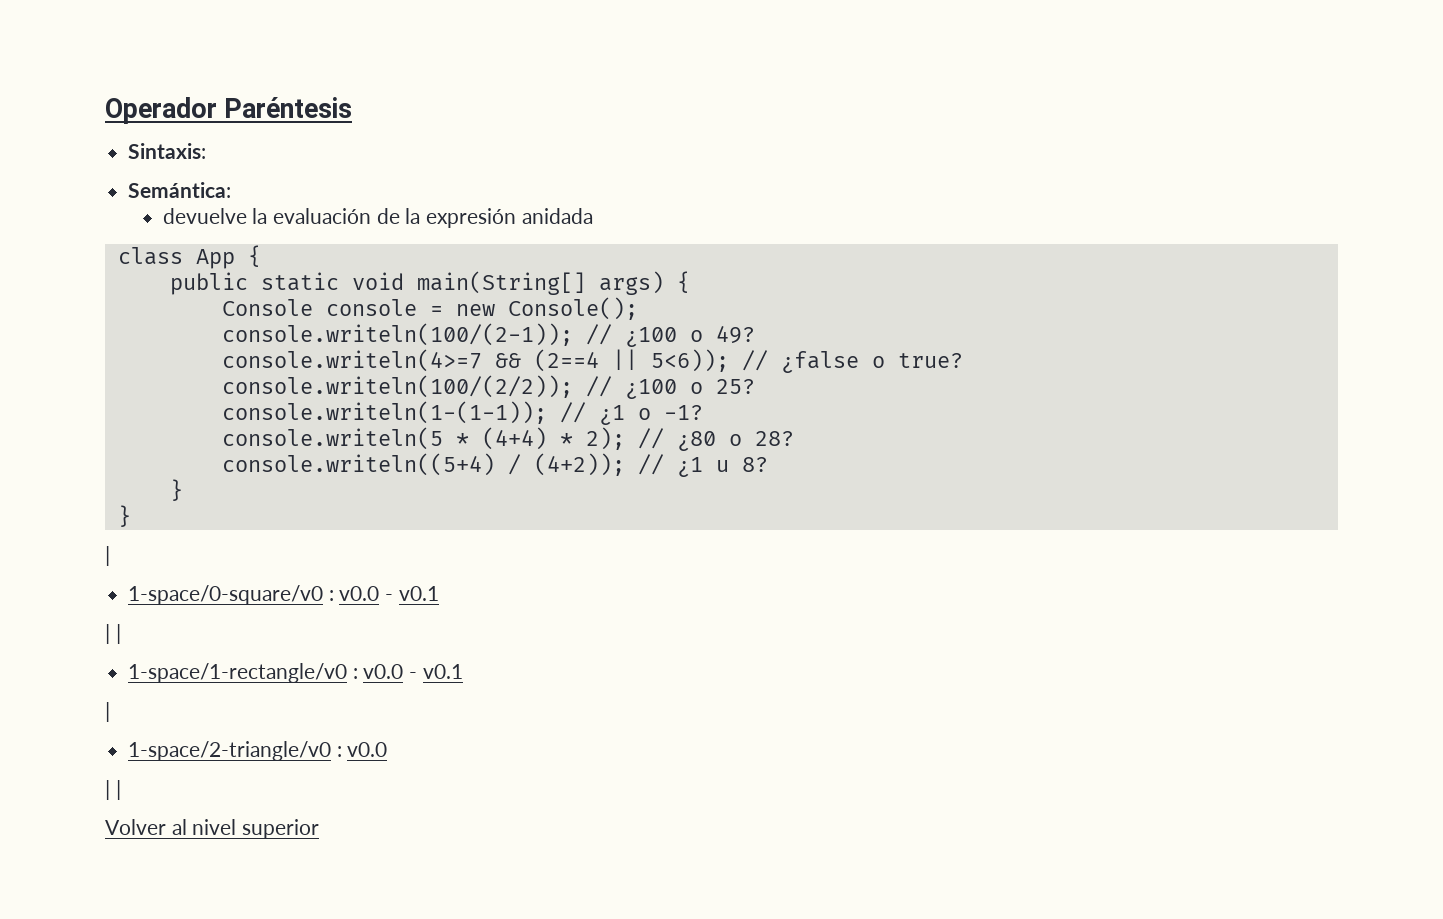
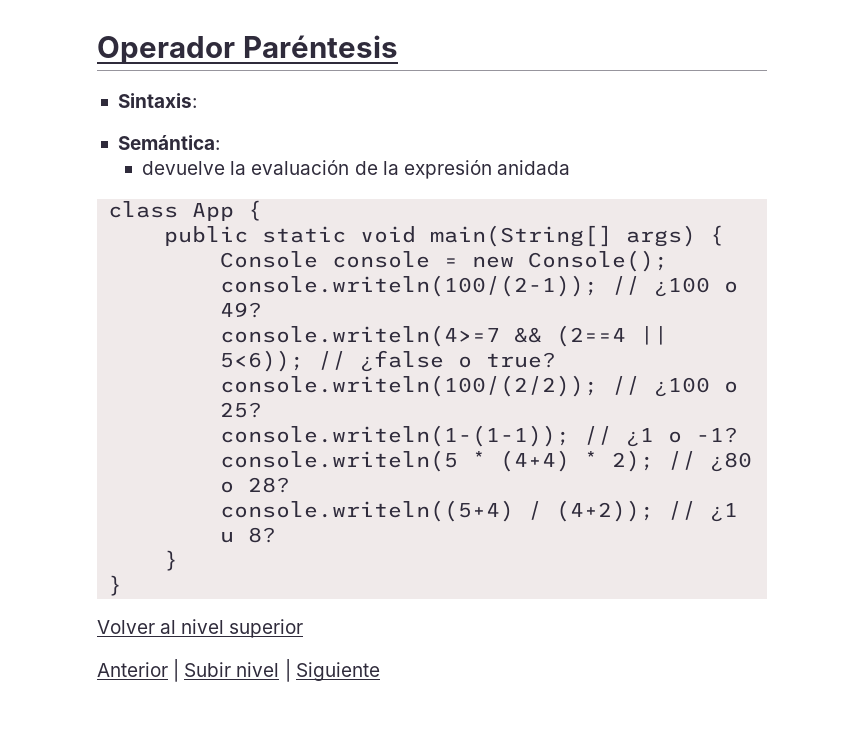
[105,546,110,566] [128,585,439,605] [105,624,121,644] [128,663,463,683] [105,702,110,722] [128,741,388,761] [105,780,121,800] [105,819,320,839] | // 1-space/0-square/v0 : v0.0 - v0.1 // | | // 1-space/1-rectangle/v0 : v0.0 - v0.1 // | // 1-space/2-triangle/v0 : v0.0 // | | // Volver al nivel superior -> [97,619,304,638] [97,659,380,682] Volver al nivel superior // Anterior | Subir nivel | Siguiente

